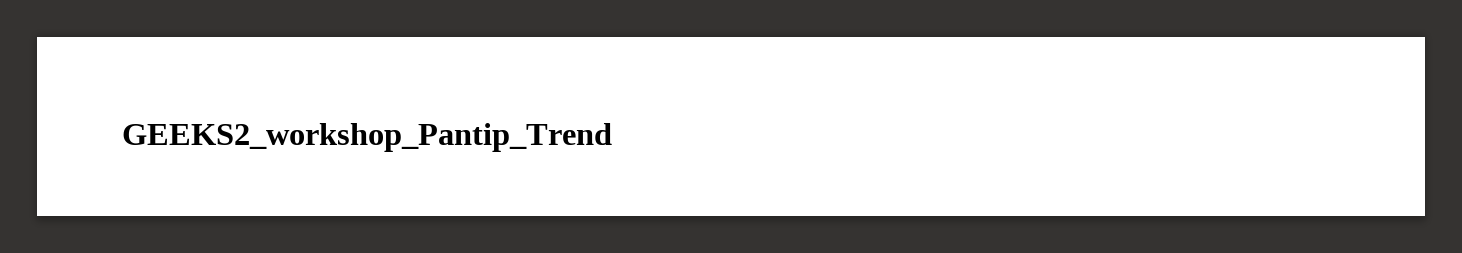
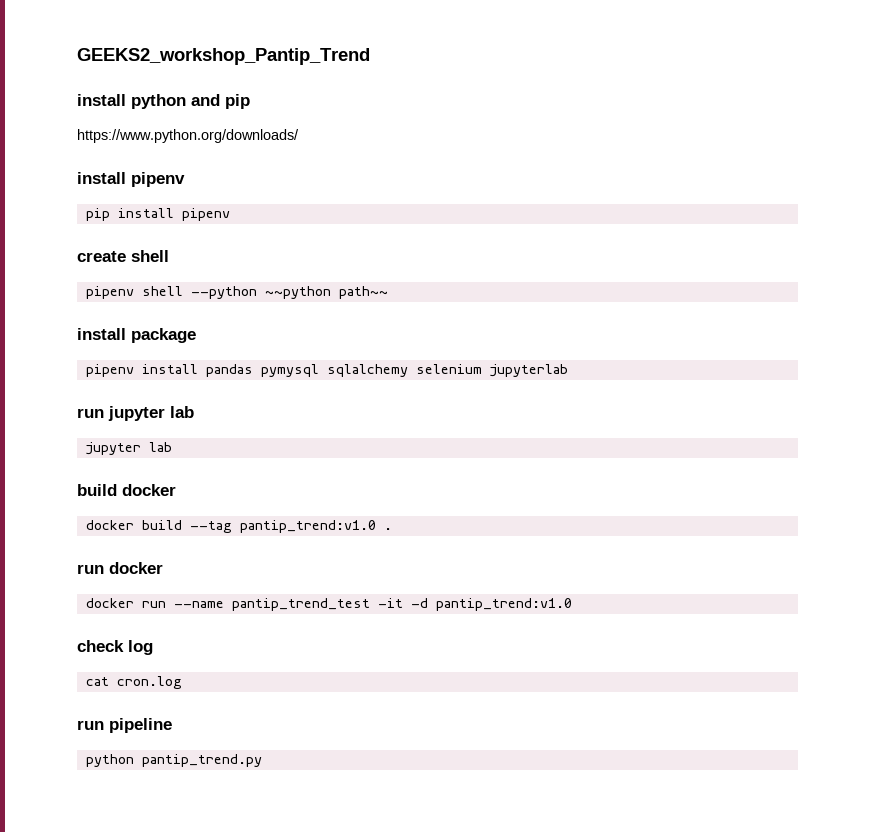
(612, 137) none -> [77,94,250,109] [77,129,299,143] [77,172,185,187] [85,208,230,221] [77,250,169,262] [85,286,388,299] [77,328,196,343] [85,364,568,377] [77,406,194,421] [85,442,172,455] [77,484,176,496] [85,520,392,533] [77,562,163,574] [85,598,572,611] [77,640,153,655] [85,676,182,689] [77,718,172,733] [85,754,262,767] // install python and pip // https://www.python.org/downloads/ // install pipenv // pip install pipenv // create shell // pipenv shell --python ~~python path~~ // install package // pipenv install pandas pymysql sqlalchemy selenium jupyterlab // run jupyter lab // jupyter lab // build docker // docker build --tag pantip_trend:v1.0 . // run docker // docker run --name pantip_trend_test -it -d pantip_trend:v1.0 // check log // cat cron.log // run pipeline // python pantip_trend.py

